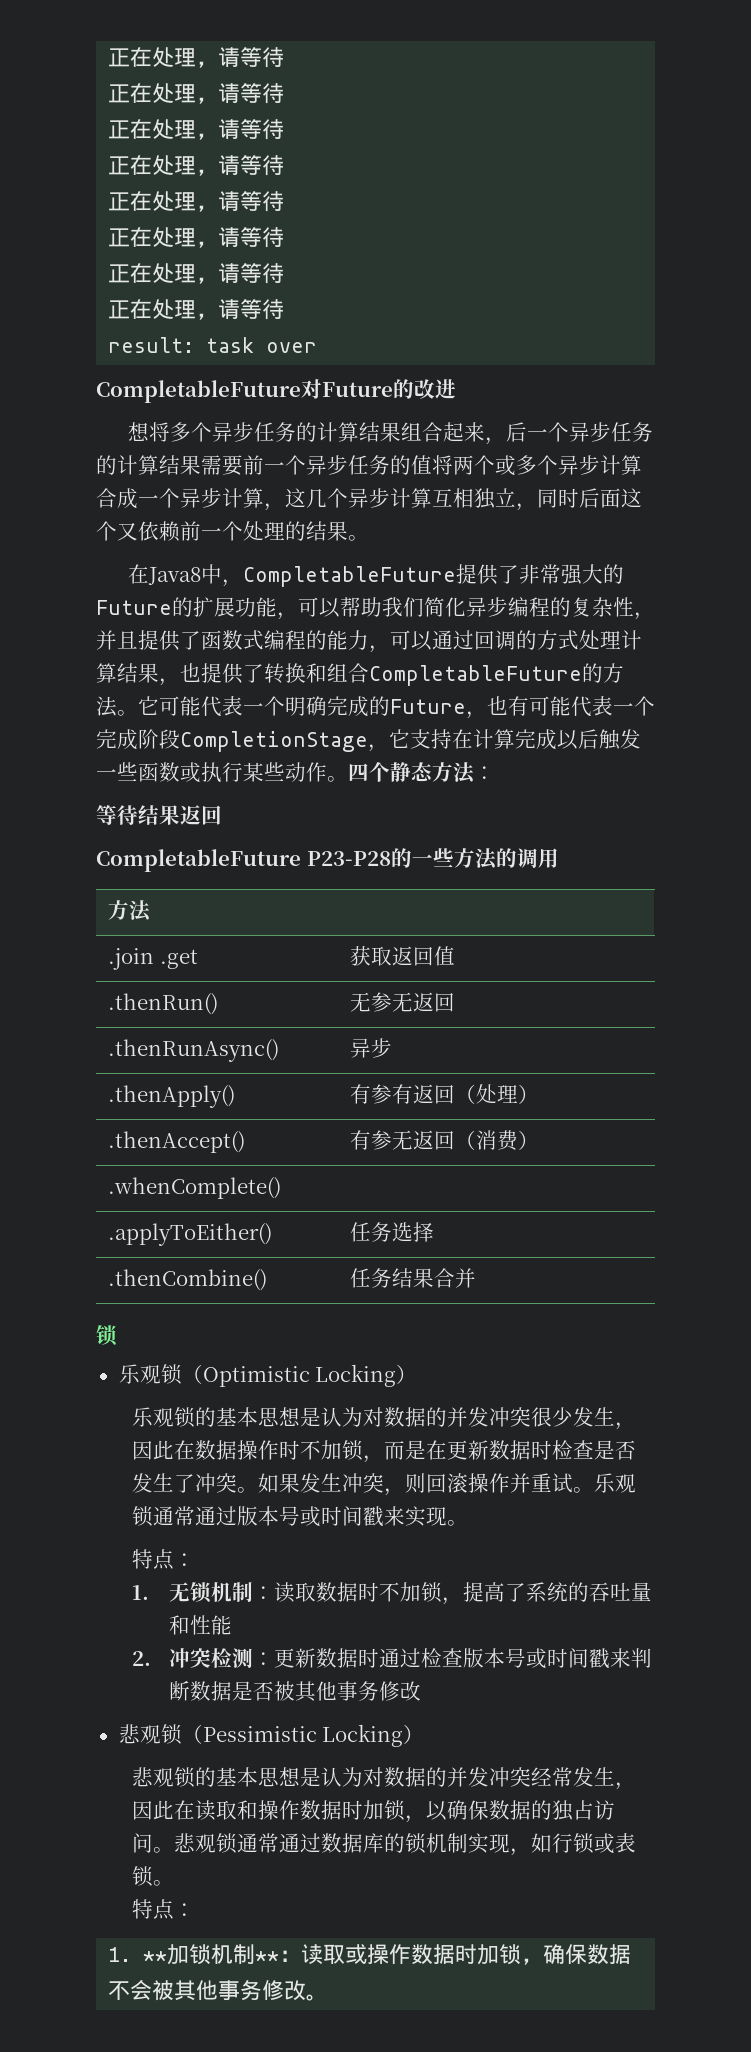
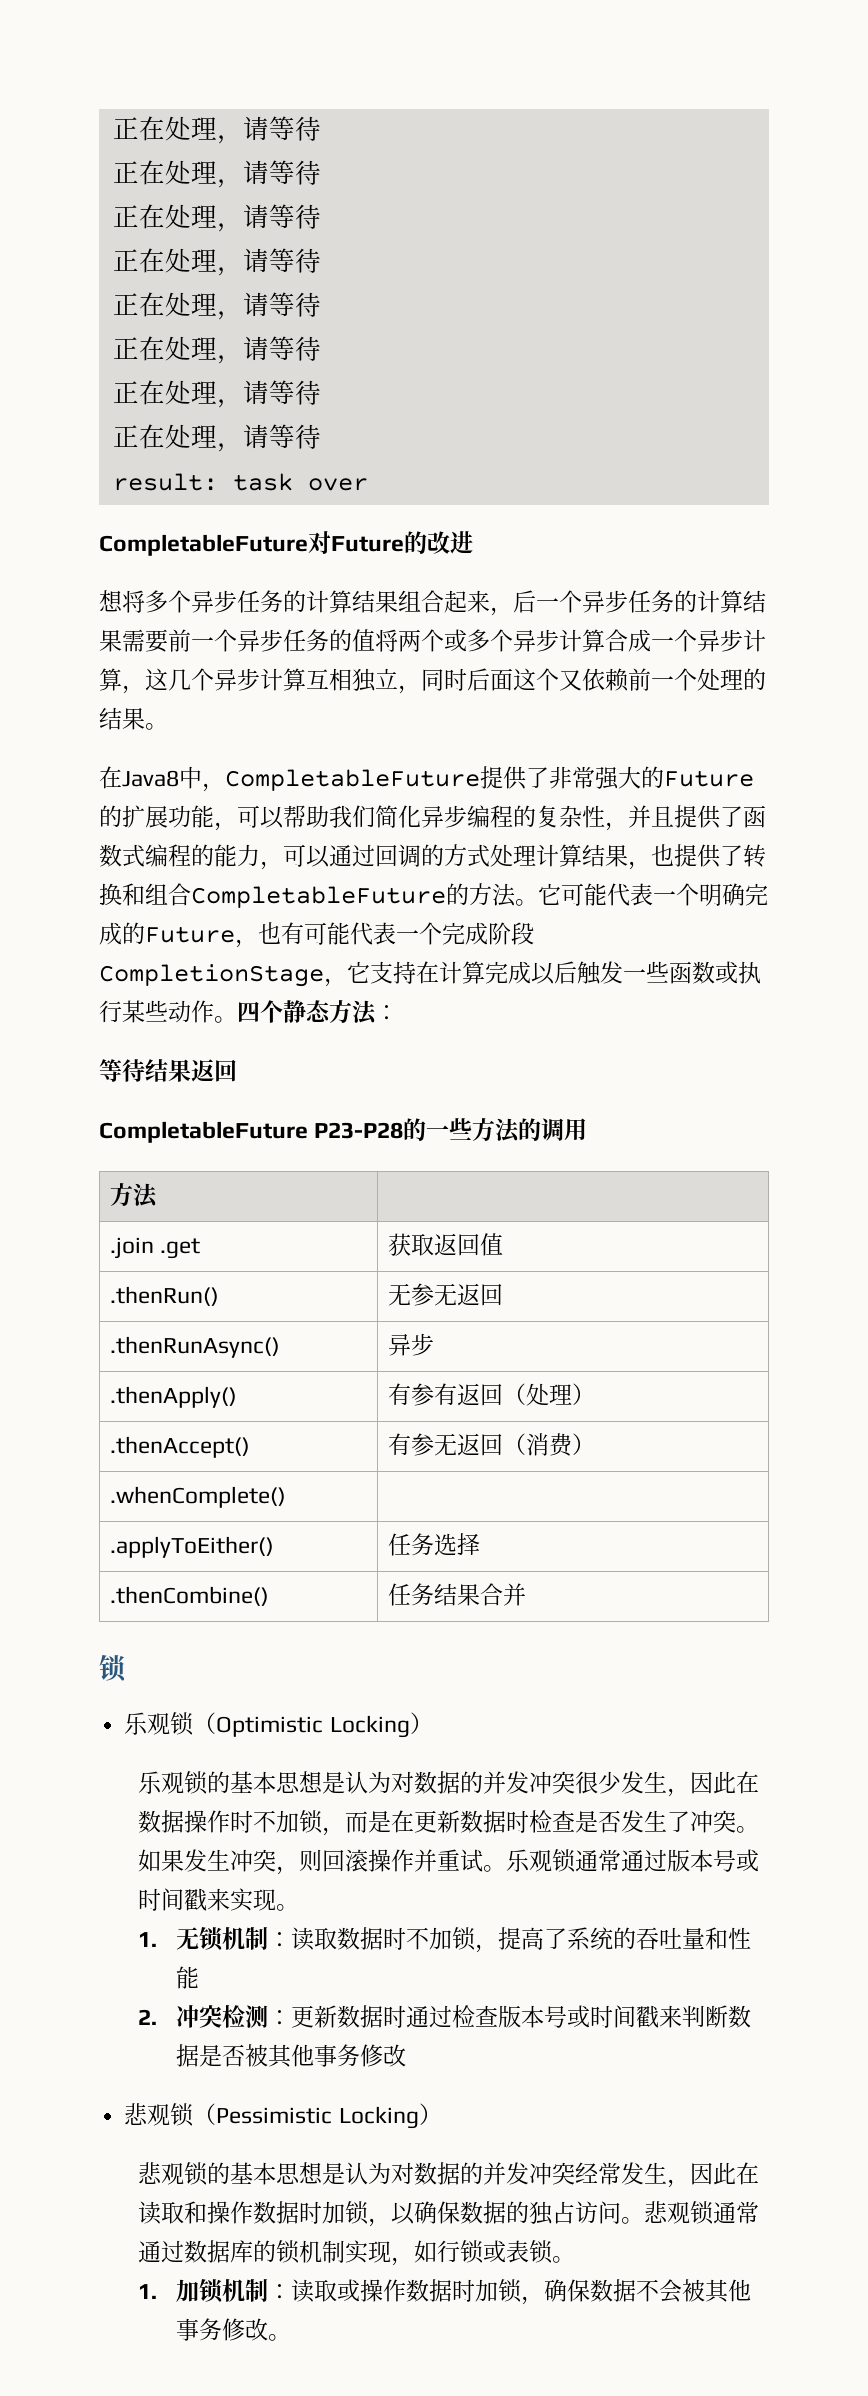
[132,1549,196,1570] // 特点： -> (299, 1907) none
[132,1899,196,1920] [108,1947,168,1962] 特点： // 1. ** -> [137,2284,157,2299] 1.
[255,1951,280,1962] ** -> (269, 2290) none

